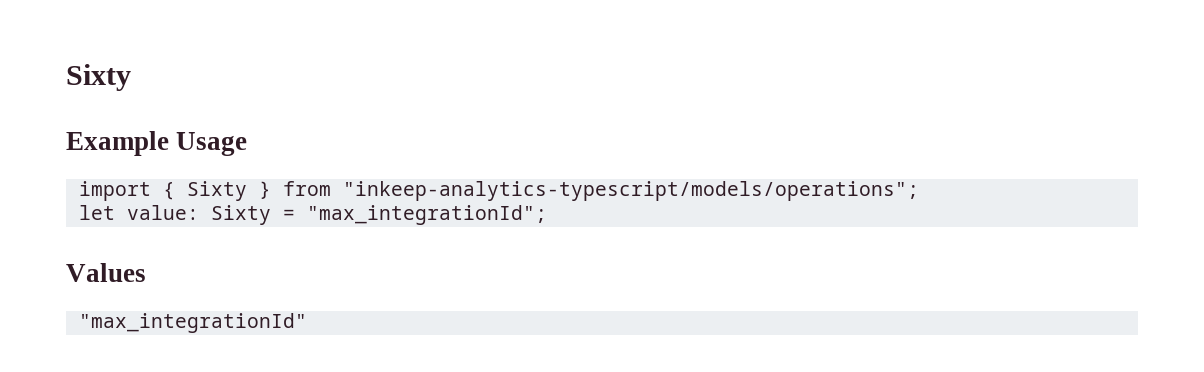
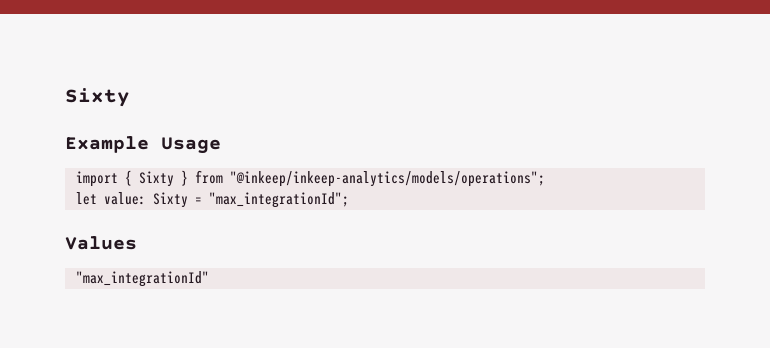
[342,181,919,201] "inkeep-analytics-typescript/models/operations"; -> [229,171,545,187] "@inkeep/inkeep-analytics/models/operations";

